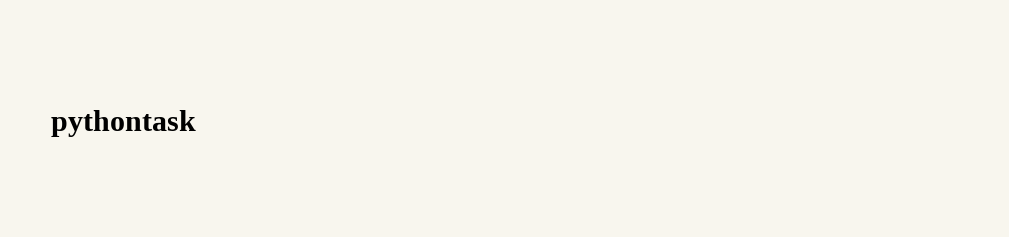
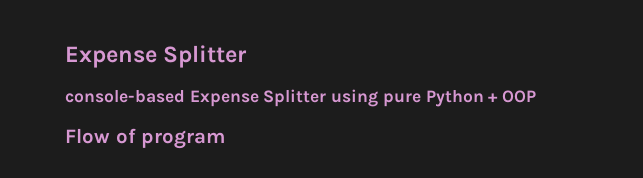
[51,110,196,137] pythontask -> [65,45,248,68] [65,89,537,107] [65,128,226,149] Expense Splitter // console-based Expense Splitter using pure Python + OOP // Flow of program

